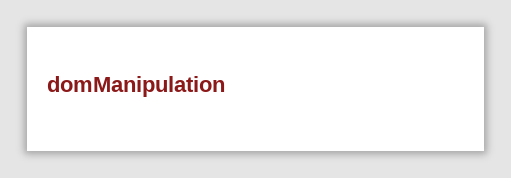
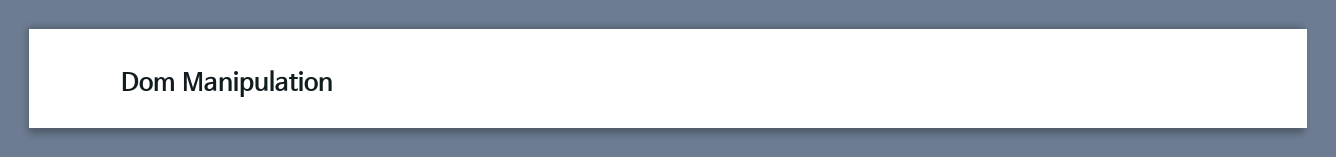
[47,76,225,97] domManipulation -> [121,70,333,97] Dom Manipulation

